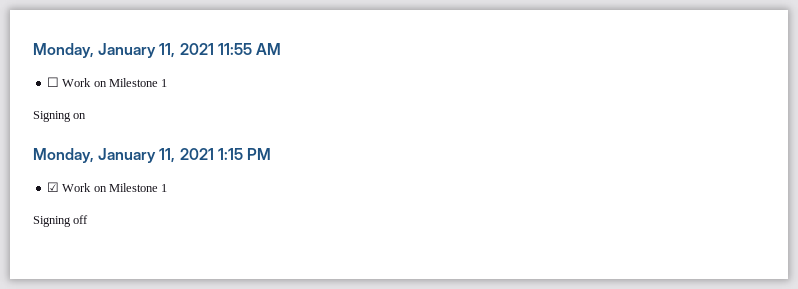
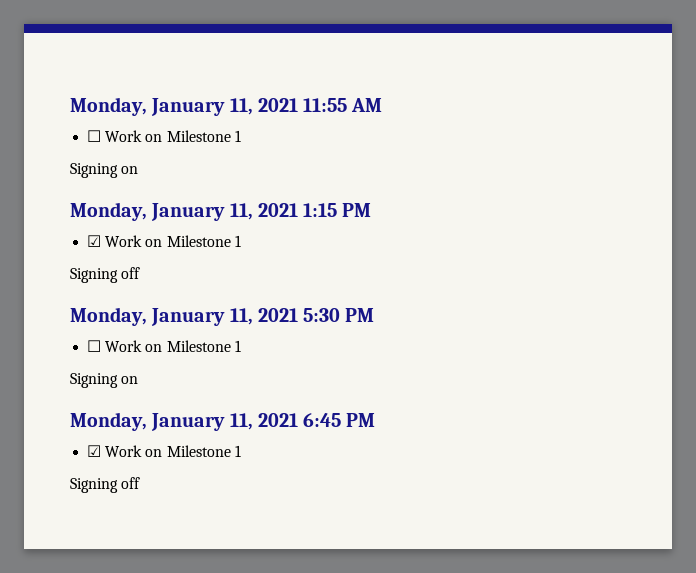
(89, 219) none -> [70,307,375,326] [87,340,241,352] [70,373,139,388] [70,412,376,431] [87,445,241,457] [70,477,141,493] // Monday, January 11, 2021 5:30 PM // ☐ Work on Milestone 1 // Signing on // Monday, January 11, 2021 6:45 PM // ☑ Work on Milestone 1 // Signing off

